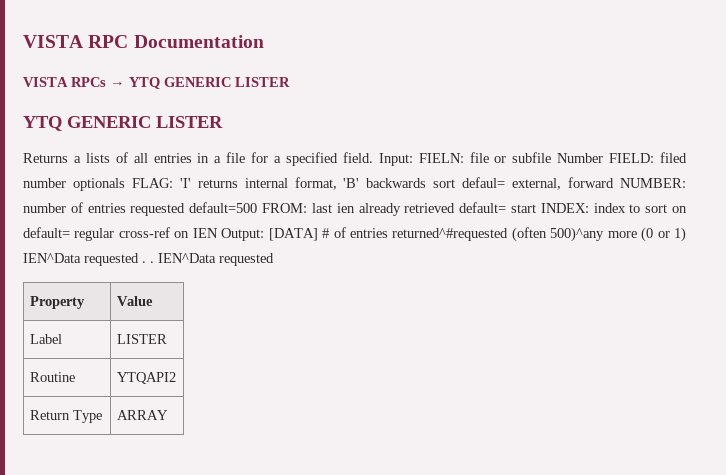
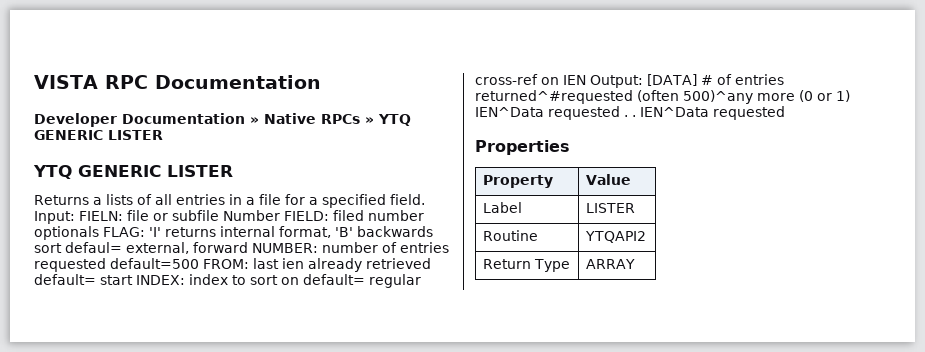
[23,77,125,87] VISTA RPCs → -> [34,113,374,127] Developer Documentation » Native RPCs »
(274, 259) none -> [475,140,570,155] // Properties

